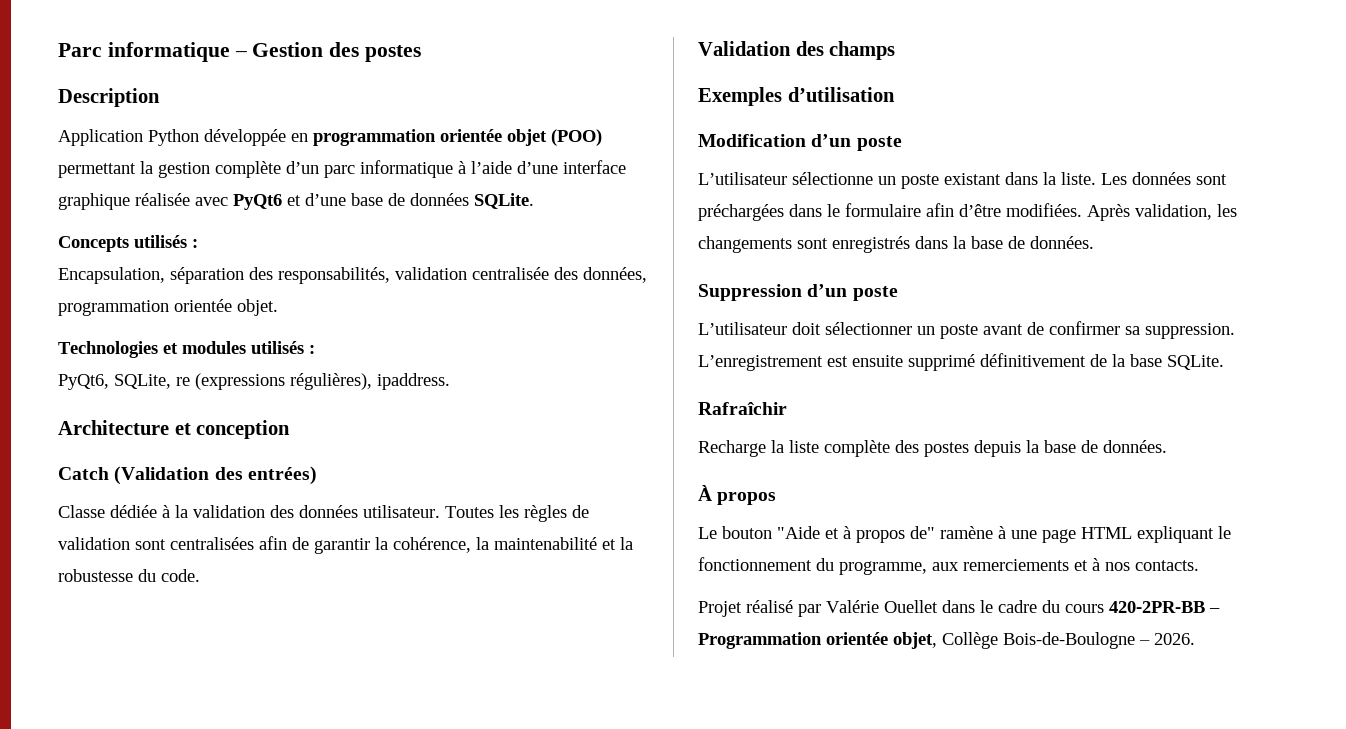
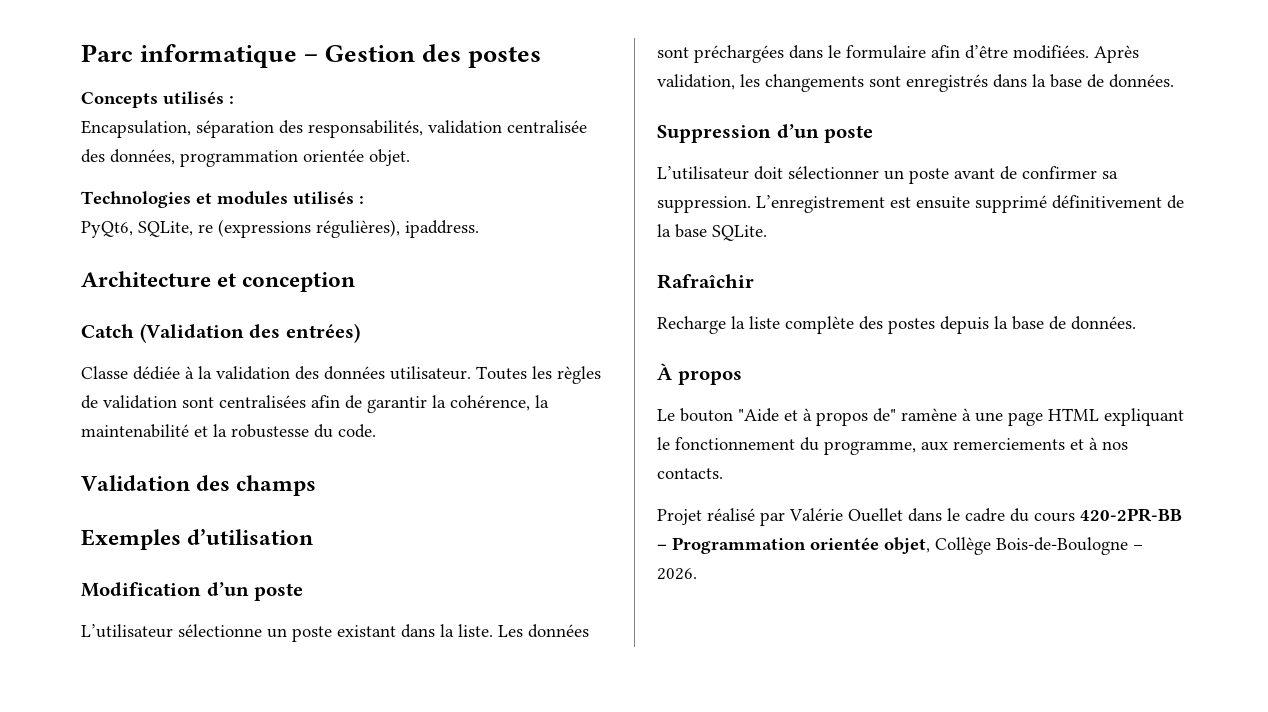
[58,88,160,107] [58,129,602,146] [58,160,626,178] [58,193,534,210] // Description // Application Python développée en programmation orientée objet (POO) permettant la gestion complète d’un parc informatique à l’aide d’une interface graphique réalisée avec PyQt6 et d’une base de données SQLite. -> (542, 57) none

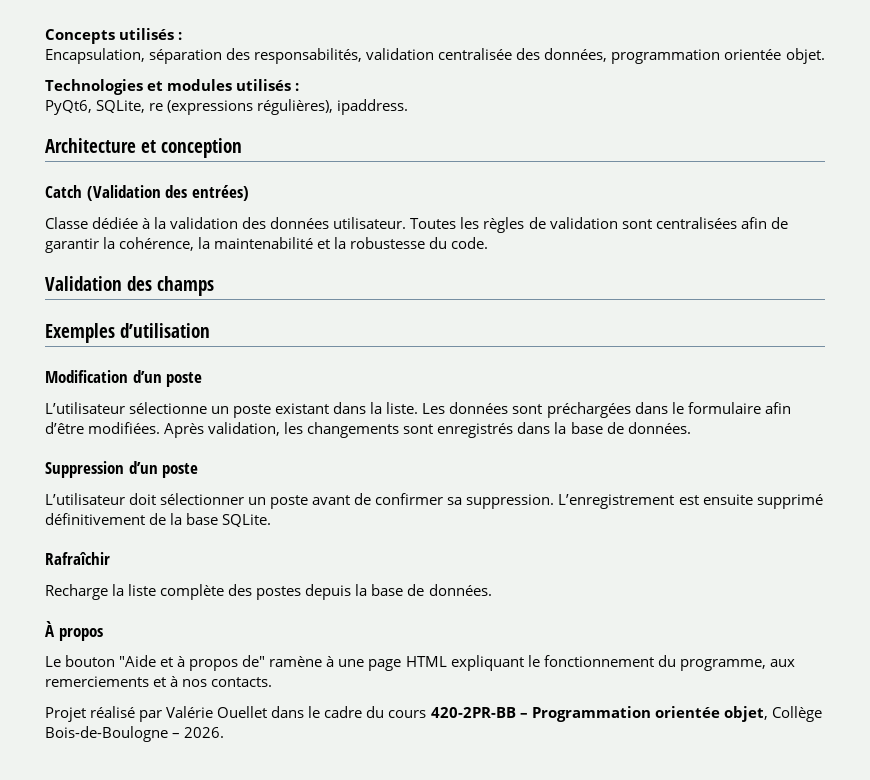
[81,44,542,68] Parc informatique – Gestion des postes // -> (45, 36) none

